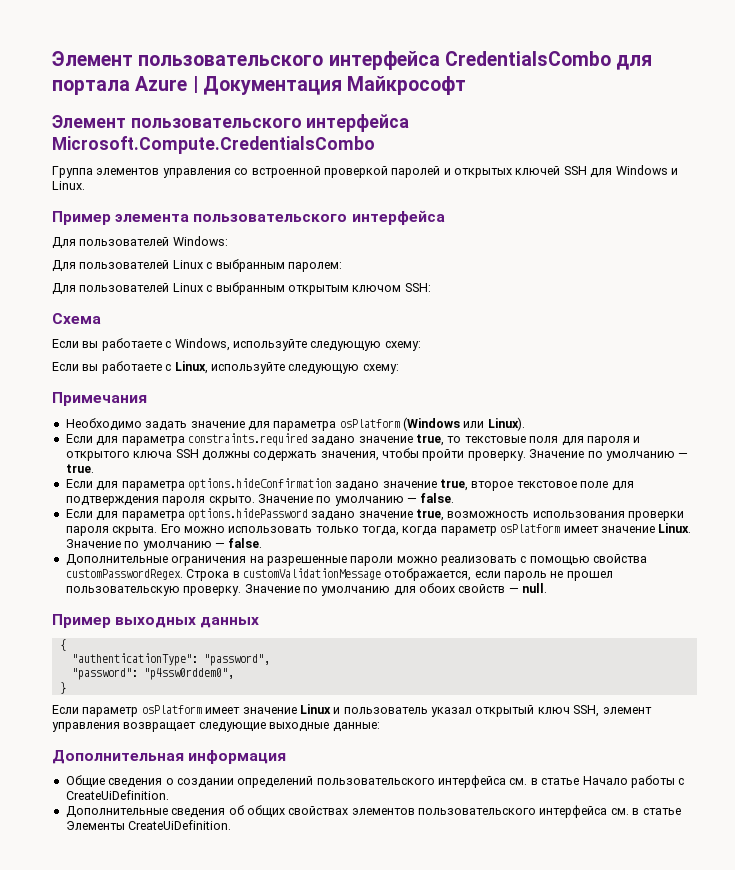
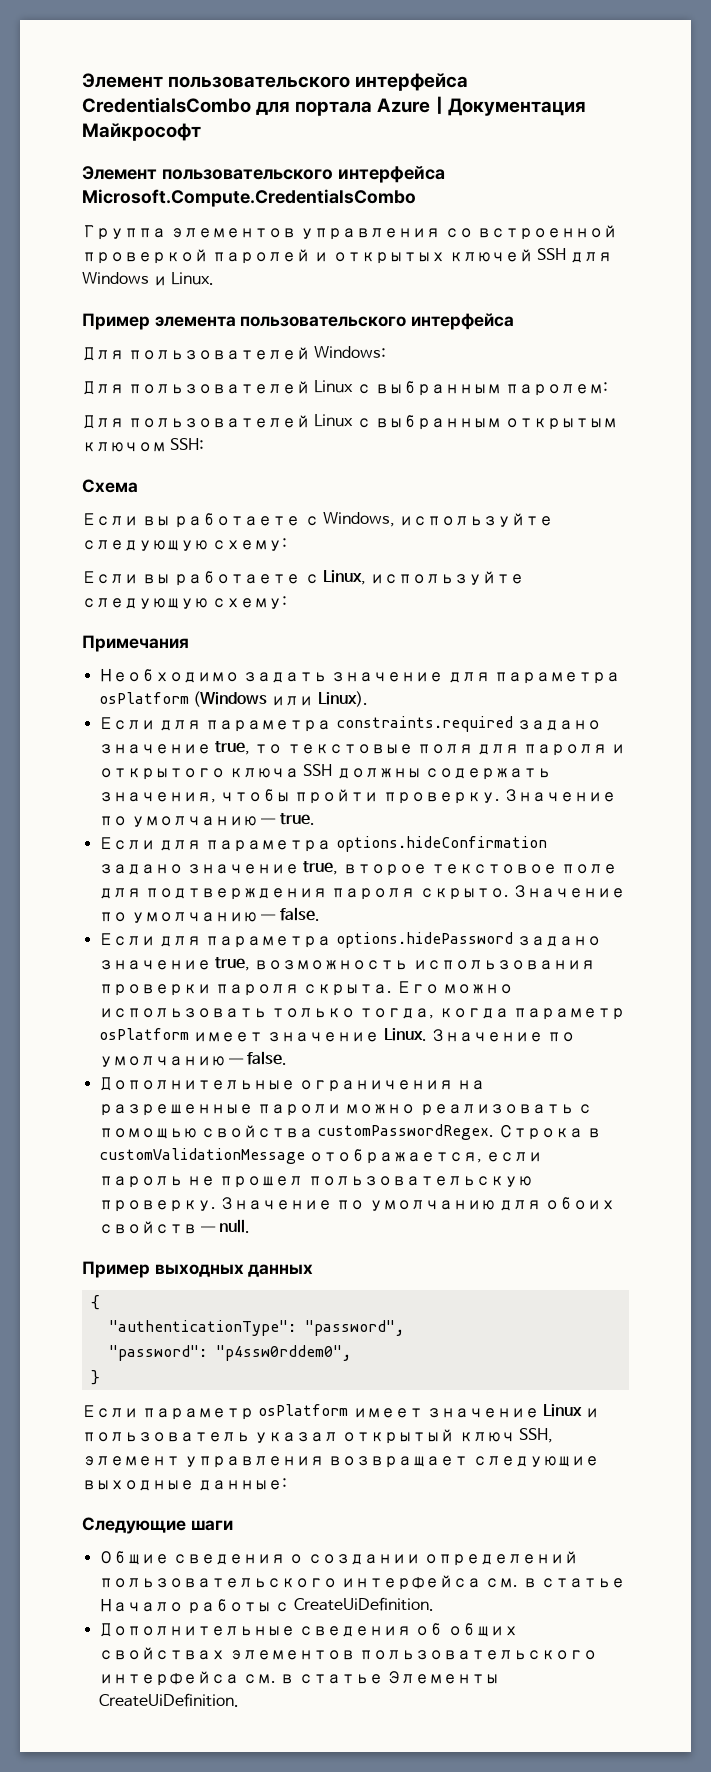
[52,750,287,764] Дополнительная информация -> [82,1517,233,1534] Следующие шаги

